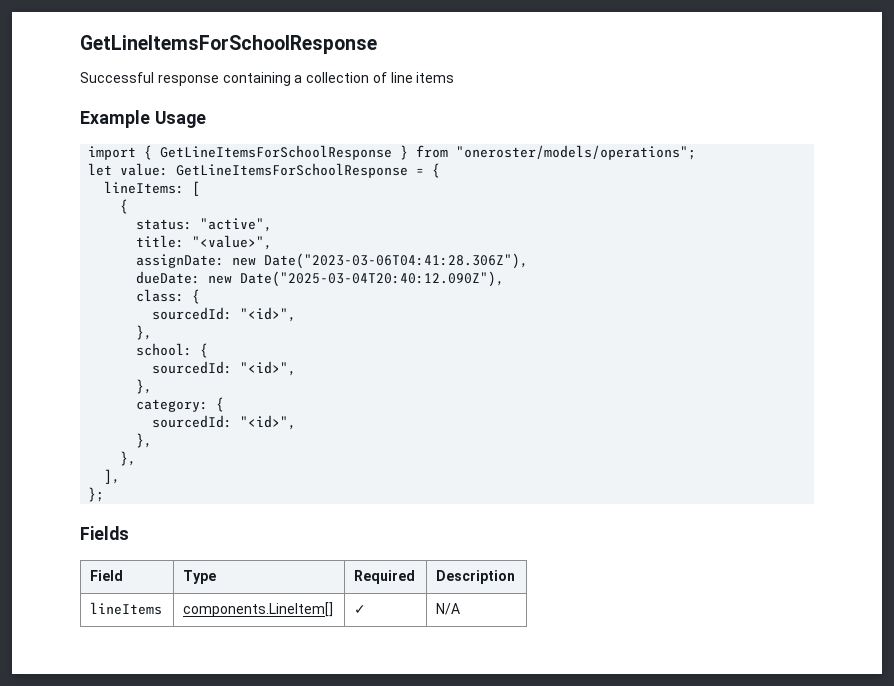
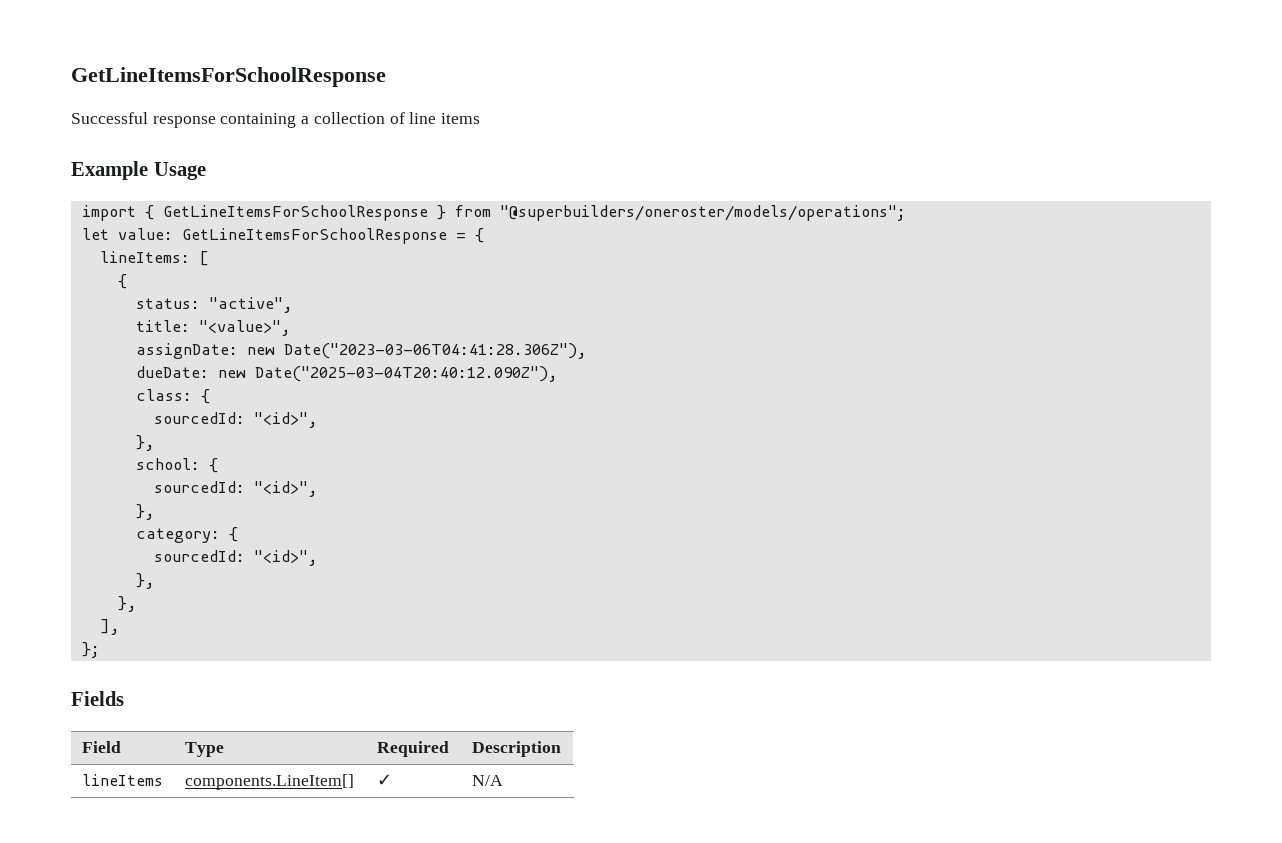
[456,145,697,160] "oneroster/models/operations"; -> [499,205,906,221] "@superbuilders/oneroster/models/operations";

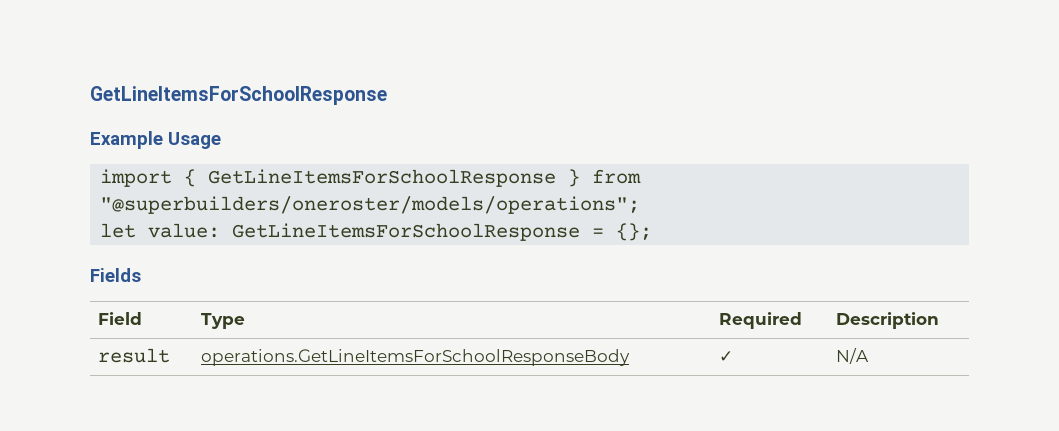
[71,67,386,87] [71,112,481,128] GetLineItemsForSchoolResponse // Successful response containing a collection of line items -> [90,86,387,105] GetLineItemsForSchoolResponse
[474,228,484,243] [99,251,209,266] [117,274,127,289] [135,297,293,313] [135,320,291,336] [135,343,587,359] [135,366,558,382] [135,389,210,404] [153,412,318,428] [135,435,155,451] [135,458,218,473] [153,481,318,497] [135,504,155,520] [135,527,238,543] [153,550,318,566] [135,573,155,589] [117,596,137,612] [99,619,120,635] [81,642,100,658] { // lineItems: [ // { // status: "active", // title: "<value>", // assignDate: new Date("2023-03-06T04:41:28.306Z"), // dueDate: new Date("2025-03-04T20:40:12.090Z"), // class: { // sourcedId: "<id>", // }, // school: { // sourcedId: "<id>", // }, // category: { // sourcedId: "<id>", // }, // }, // ], // }; -> [616,223,653,241] {};
[81,774,163,786] [184,774,354,790] lineItems | components.LineItem[] -> [97,348,170,363] [200,349,630,366] result | operations.GetLineItemsForSchoolResponseBody

